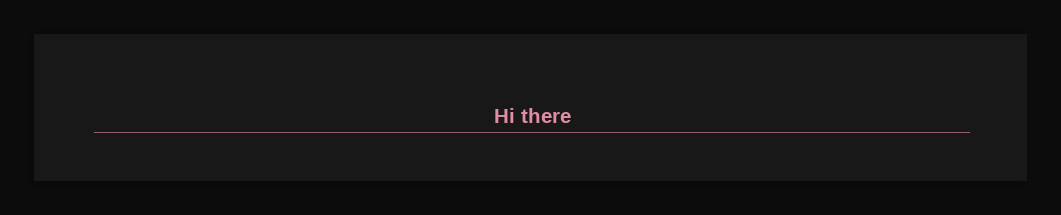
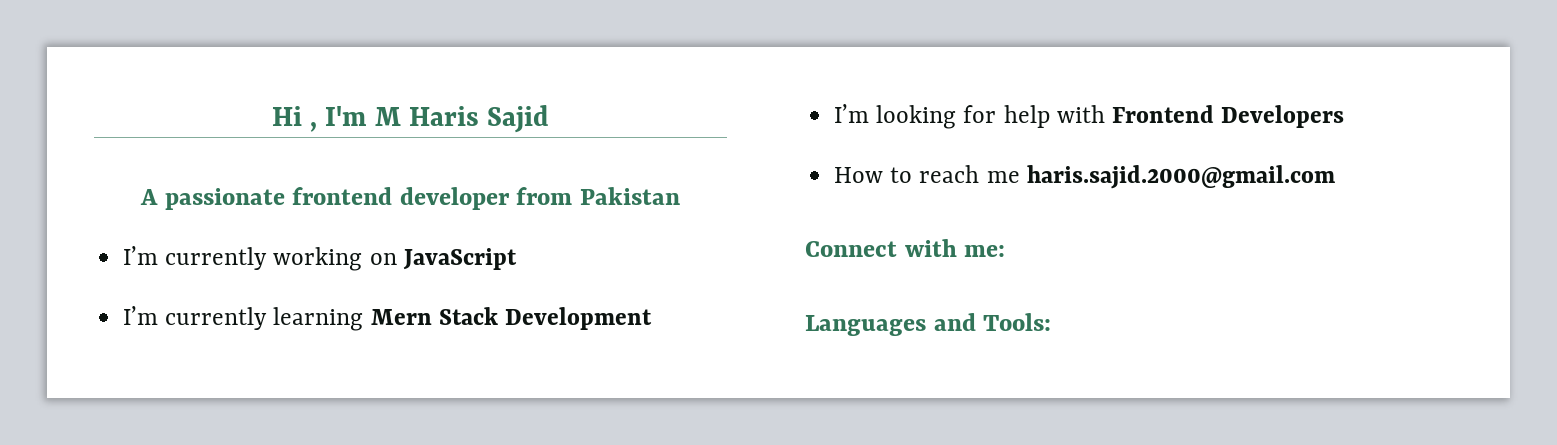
[520,108,571,123] there -> [310,105,550,133] [140,187,680,210] [123,246,517,271] [123,306,652,331] [834,104,1345,129] [834,165,1335,189] [805,239,1006,257] [805,313,1052,336] , I'm M Haris Sajid // A passionate frontend developer from Pakistan // I’m currently working on JavaScript // I’m currently learning Mern Stack Development // I’m looking for help with Frontend Developers // How to reach me haris.sajid.2000@gmail.com // Connect with me: // Languages and Tools:

